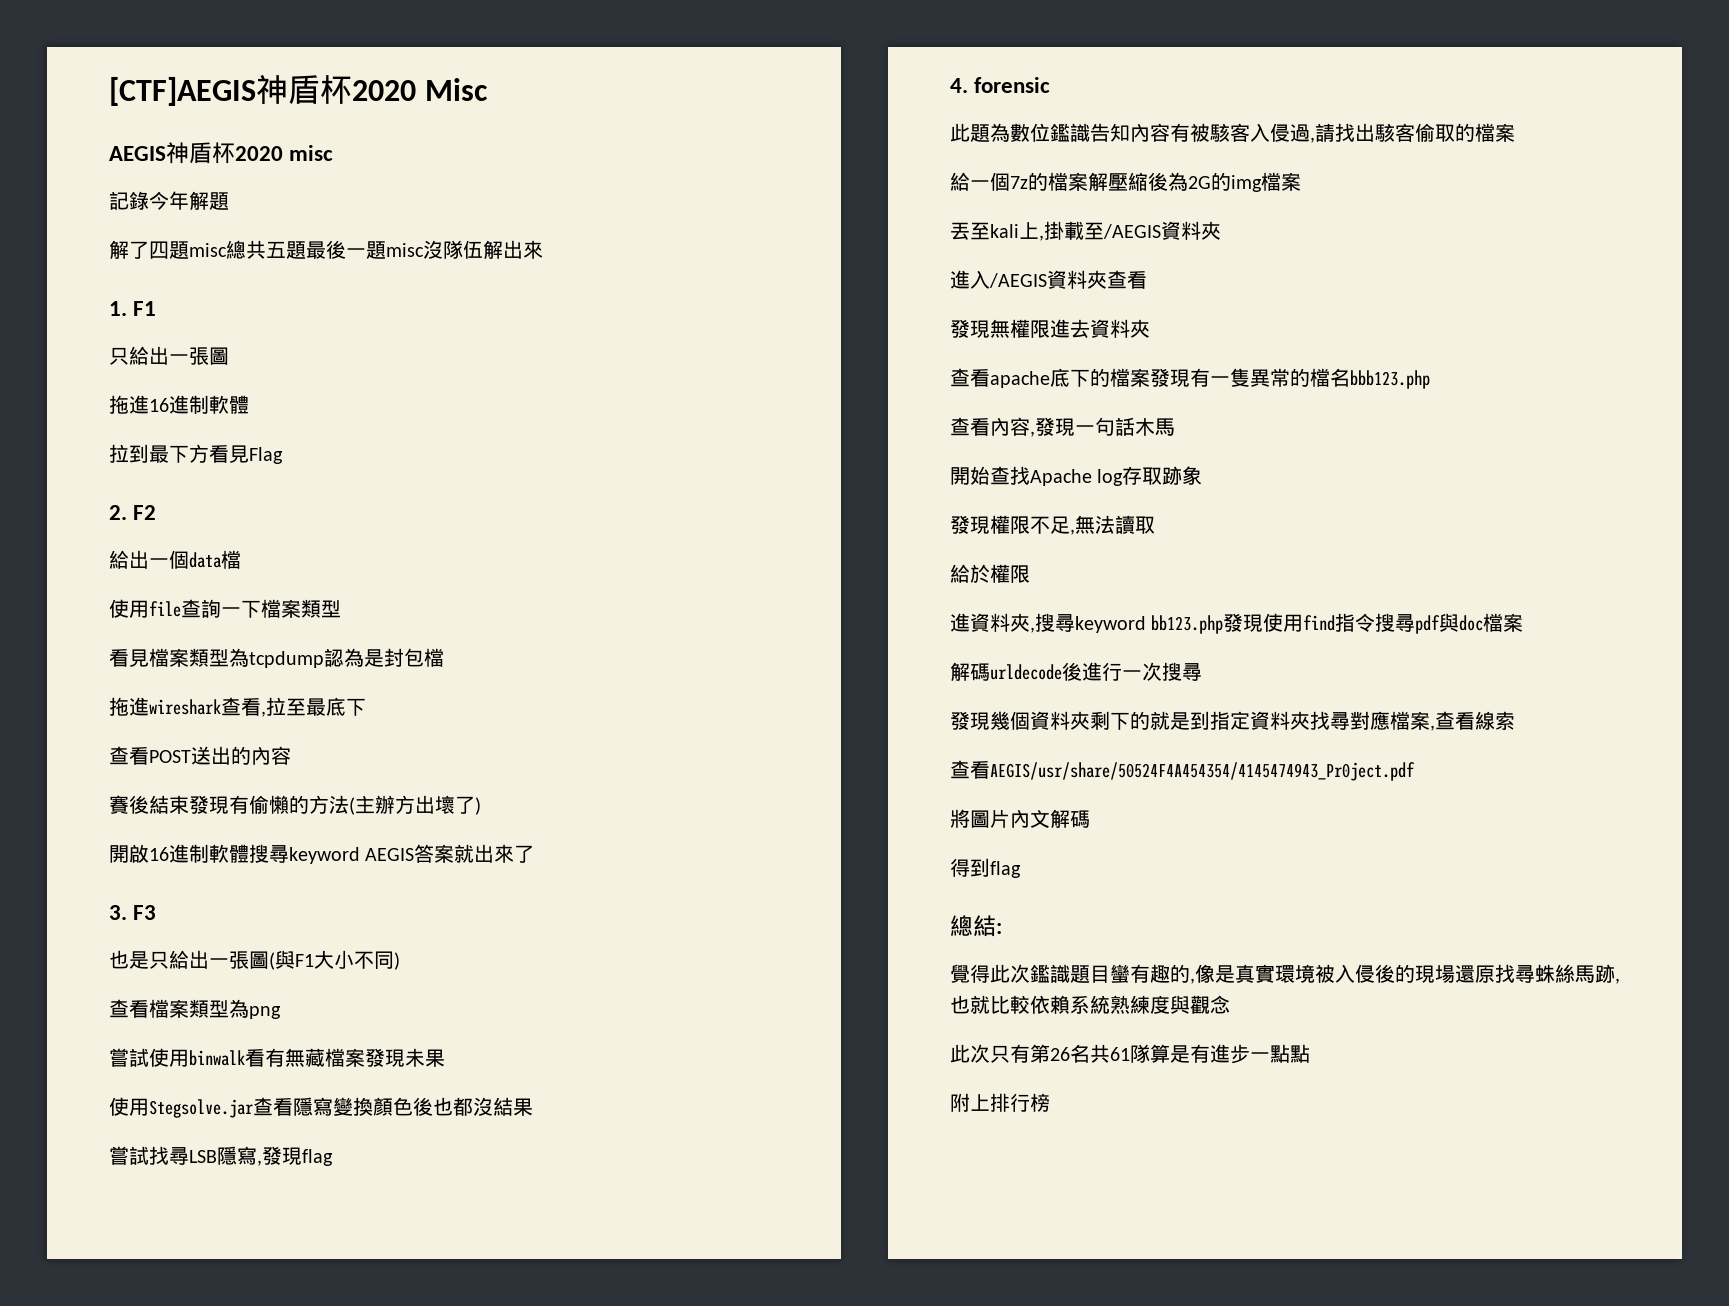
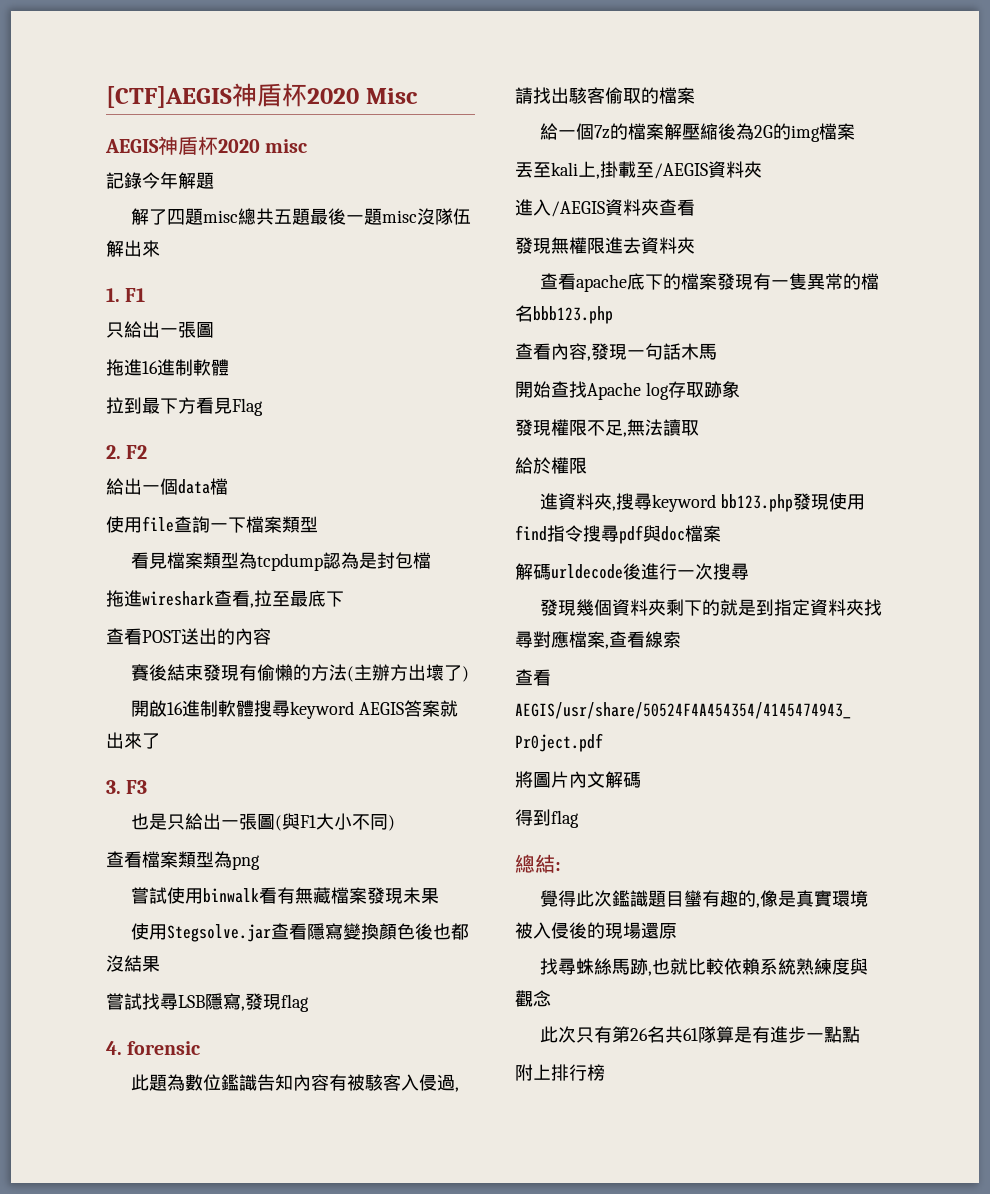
(1495, 974) none -> (677, 931) //

